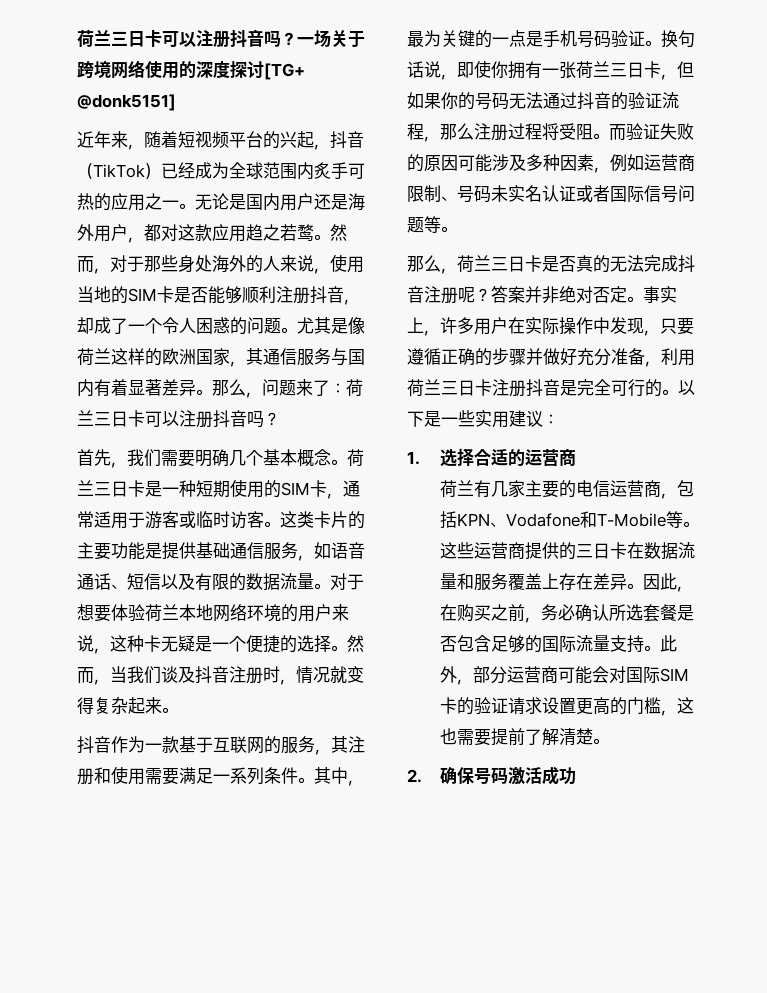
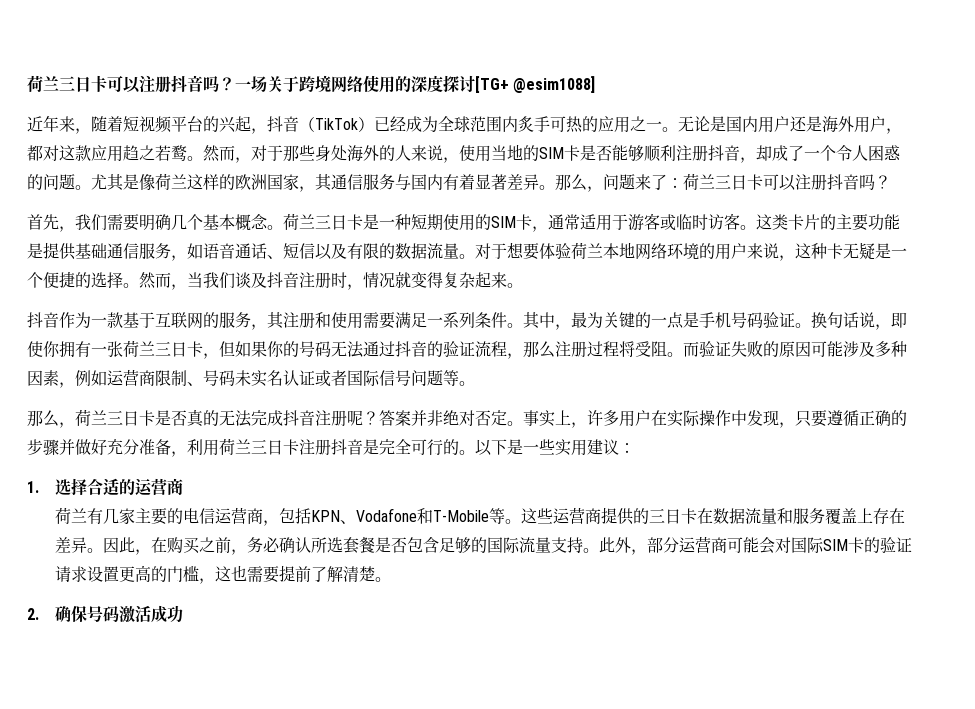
[77,94,176,111] @donk5151] -> [513,76,596,93] @esim1088]

